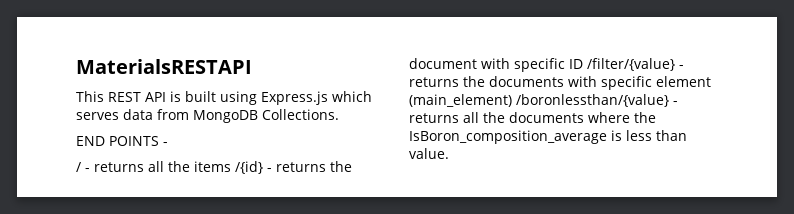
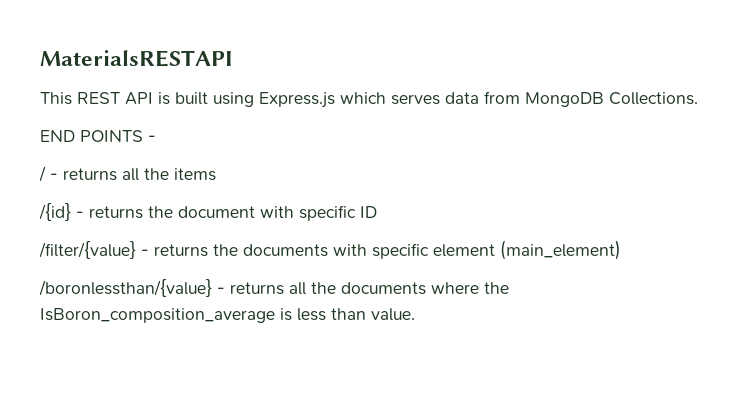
(231, 166) none -> (216, 174) //
(583, 64) none -> (377, 212) //
(512, 100) none -> (621, 250) //

